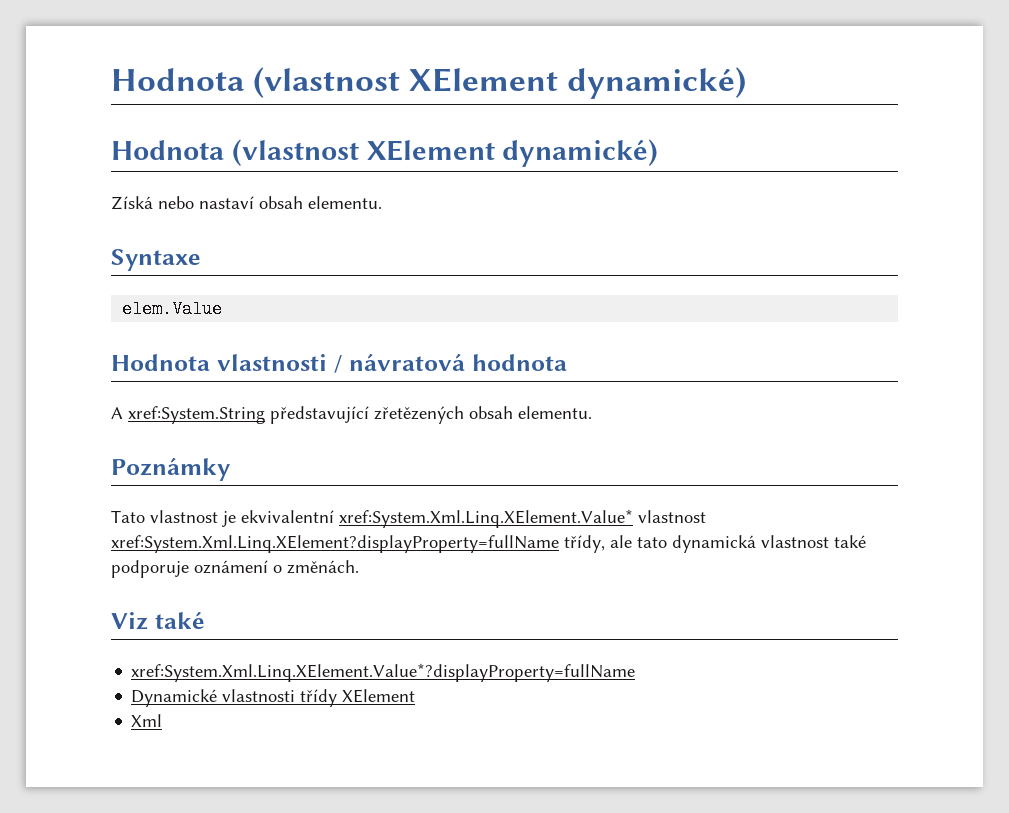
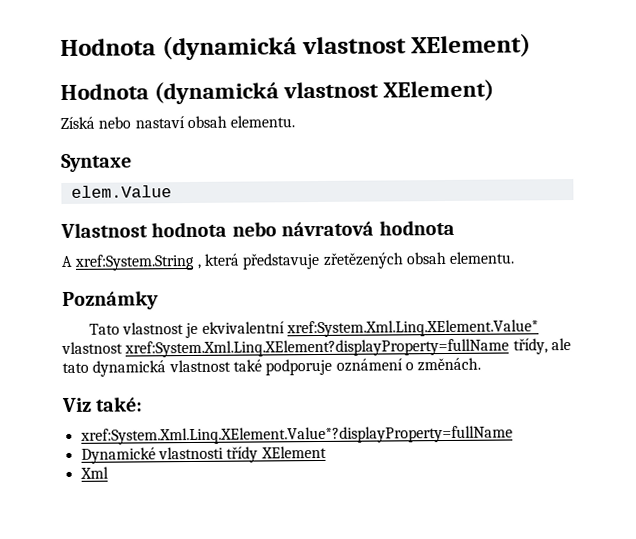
[111,67,747,99] [111,139,659,167] Hodnota (vlastnost XElement dynamické) // Hodnota (vlastnost XElement dynamické) -> [60,33,532,61] [60,79,495,105] Hodnota (dynamická vlastnost XElement) // Hodnota (dynamická vlastnost XElement)
[111,354,343,373] Hodnota vlastnosti / -> [60,221,277,239] Vlastnost hodnota nebo
[270,406,369,424] představující -> [196,252,320,270] , která představuje
[154,612,205,629] také -> [95,396,144,412] také:

